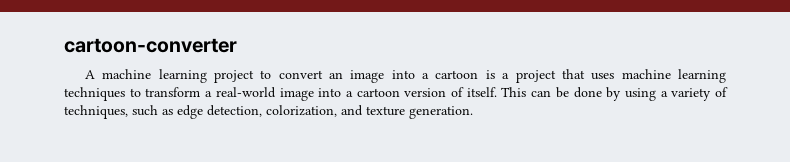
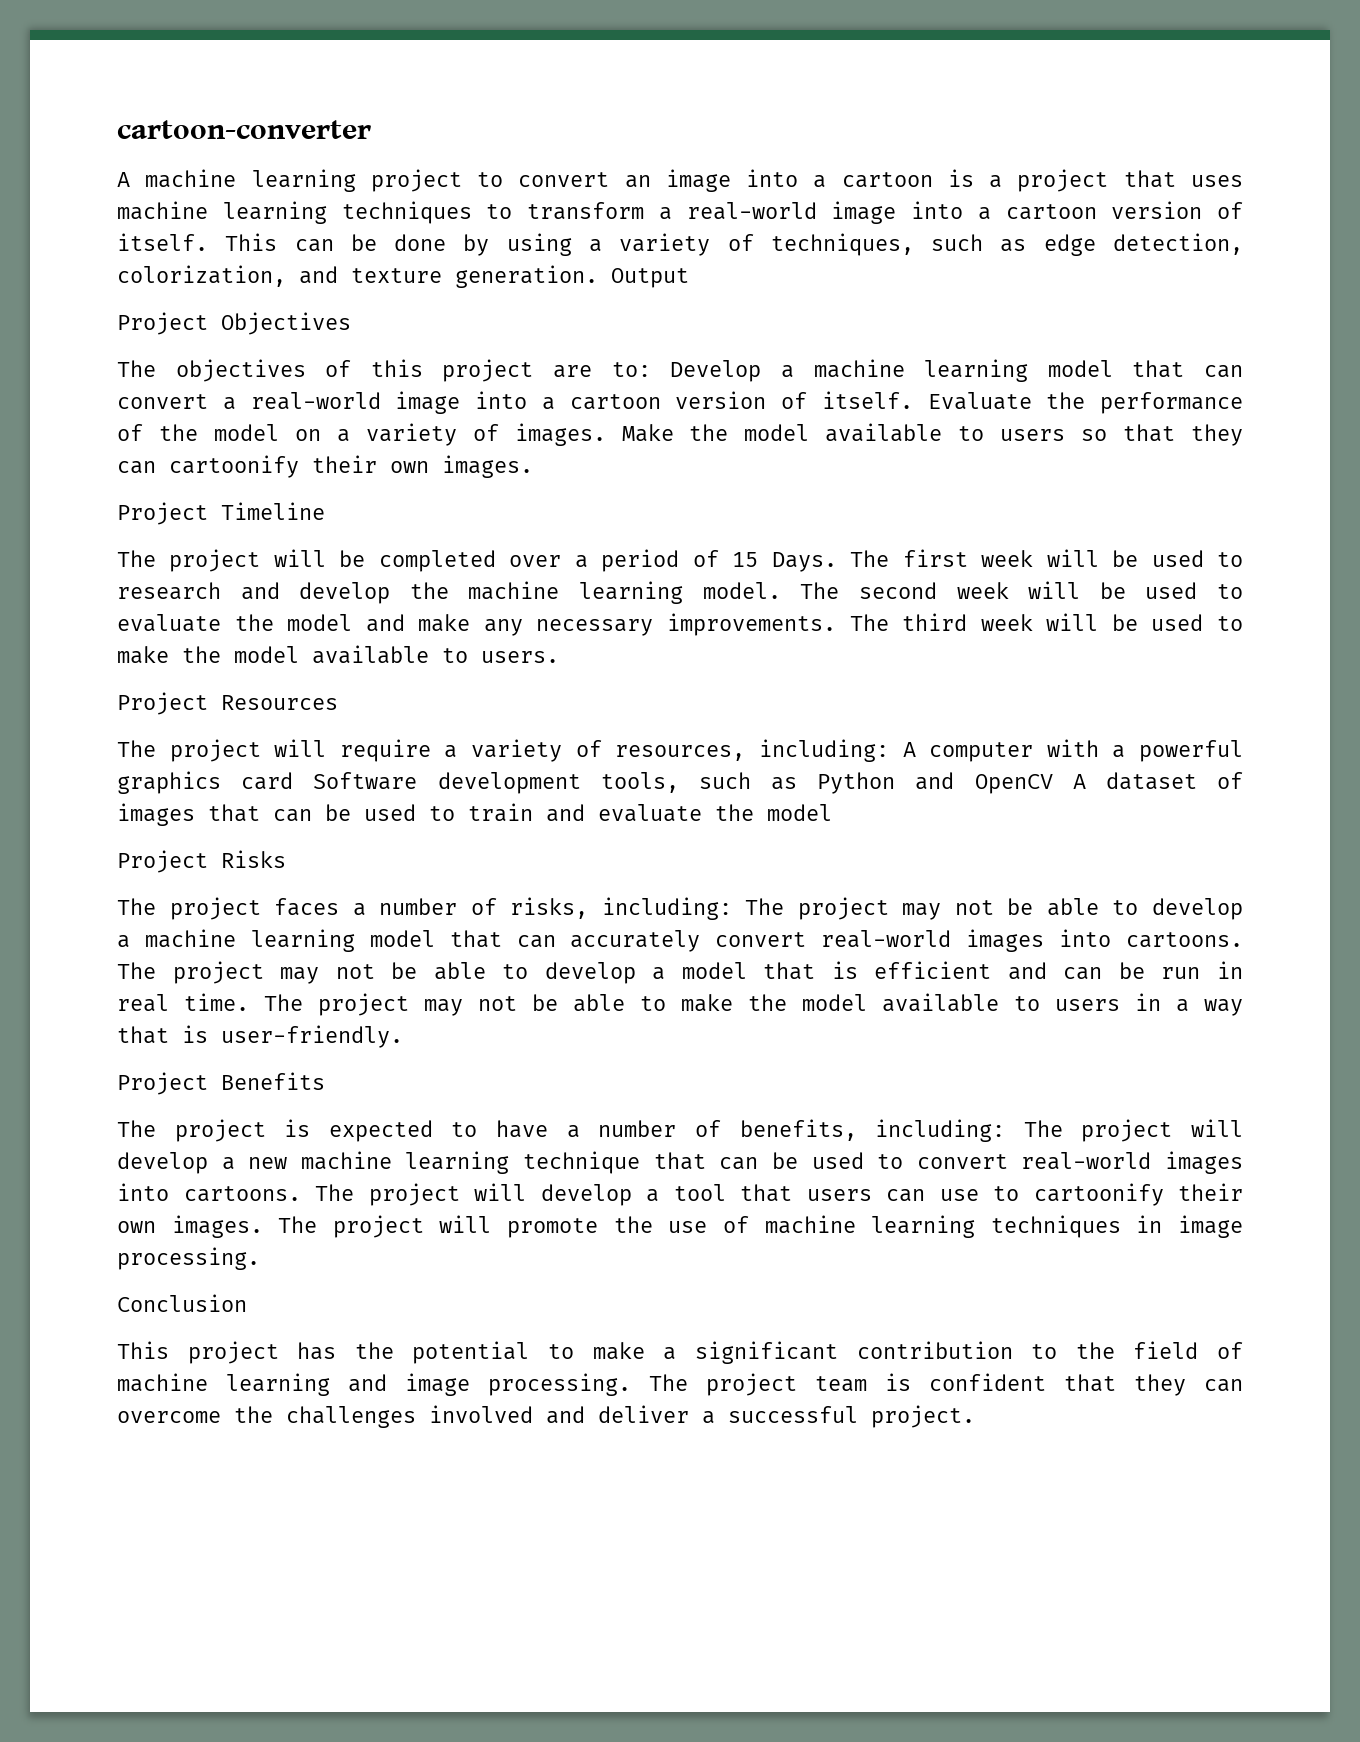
(473, 112) none -> [611,268,689,288] [117,312,351,335] [117,359,1244,382] [117,391,1243,414] [117,423,1243,446] [117,455,533,478] [117,502,325,525] [117,549,1244,572] [117,581,1243,604] [117,613,1243,636] [117,645,559,664] [117,692,338,715] [117,739,1244,762] [117,771,1243,794] [117,803,832,826] [117,850,286,873] [117,897,1243,920] [117,929,1243,952] [117,961,1243,984] [117,993,1243,1016] [117,1025,403,1048] [117,1072,325,1095] [117,1119,1244,1142] [117,1151,1244,1174] [117,1183,1243,1206] [117,1215,1244,1238] [117,1247,260,1270] [117,1294,247,1312] [117,1341,1244,1364] [117,1373,1243,1396] [117,1405,975,1428] Output // Project Objectives // The objectives of this project are to: Develop a machine learning model that can convert a real-world image into a cartoon version of itself. Evaluate the performance of the model on a variety of images. Make the model available to users so that they can cartoonify their own images. // Project Timeline // The project will be completed over a period of 15 Days. The first week will be used to research and develop the machine learning model. The second week will be used to evaluate the model and make any necessary improvements. The third week will be used to make the model available to users. // Project Resources // The project will require a variety of resources, including: A computer with a powerful graphics card Software development tools, such as Python and OpenCV A dataset of images that can be used to train and evaluate the model // Project Risks // The project faces a number of risks, including: The project may not be able to develop a machine learning model that can accurately convert real-world images into cartoons. The project may not be able to develop a model that is efficient and can be run in real time. The project may not be able to make the model available to users in a way that is user-friendly. // Project Benefits // The project is expected to have a number of benefits, including: The project will develop a new machine learning technique that can be used to convert real-world images into cartoons. The project will develop a tool that users can use to cartoonify their own images. The project will promote the use of machine learning techniques in image processing. // Conclusion // This project has the potential to make a significant contribution to the field of machine learning and image processing. The project team is confident that they can overcome the challenges involved and deliver a successful project.

